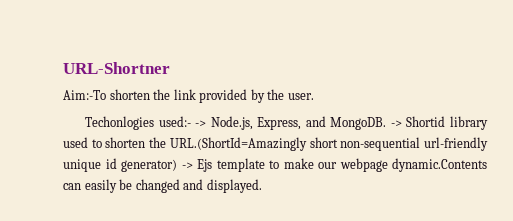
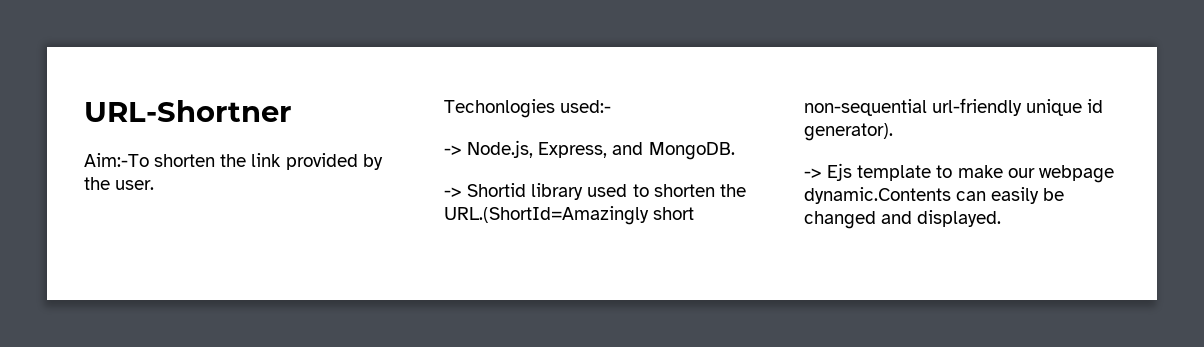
(191, 121) none -> (612, 106) //
(387, 123) none -> (735, 151) //
[121,159,177,172] generator) -> [804,123,893,141] generator). //

